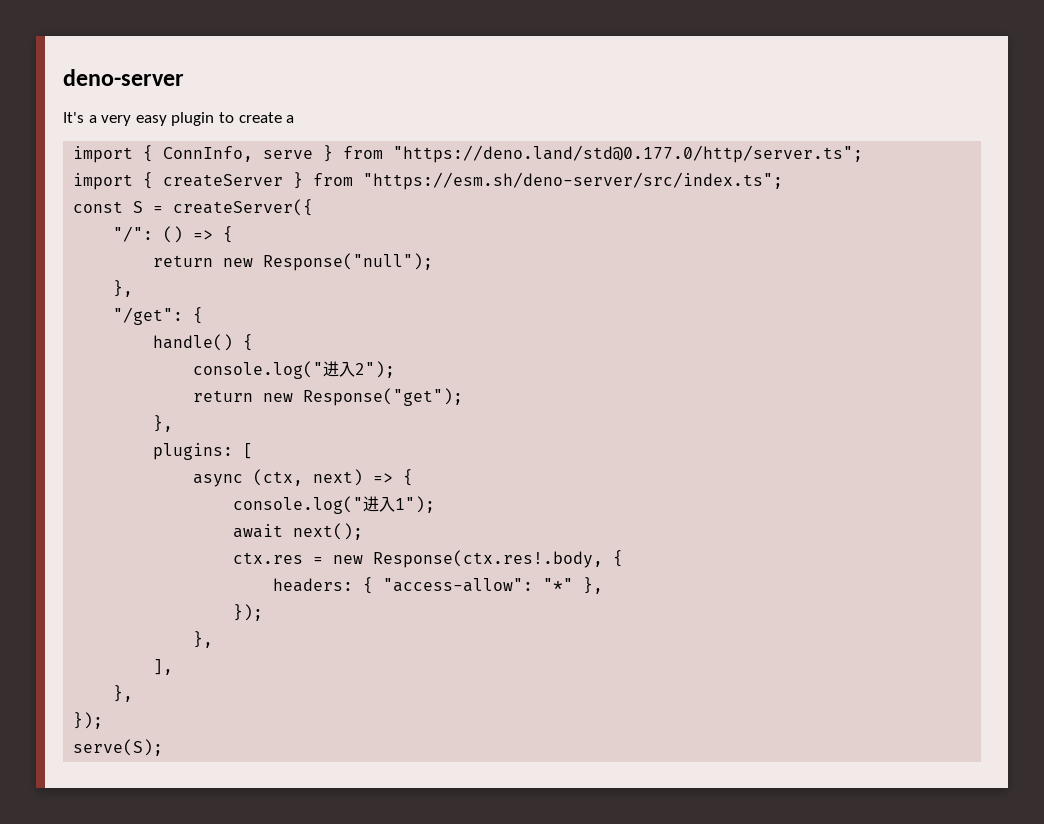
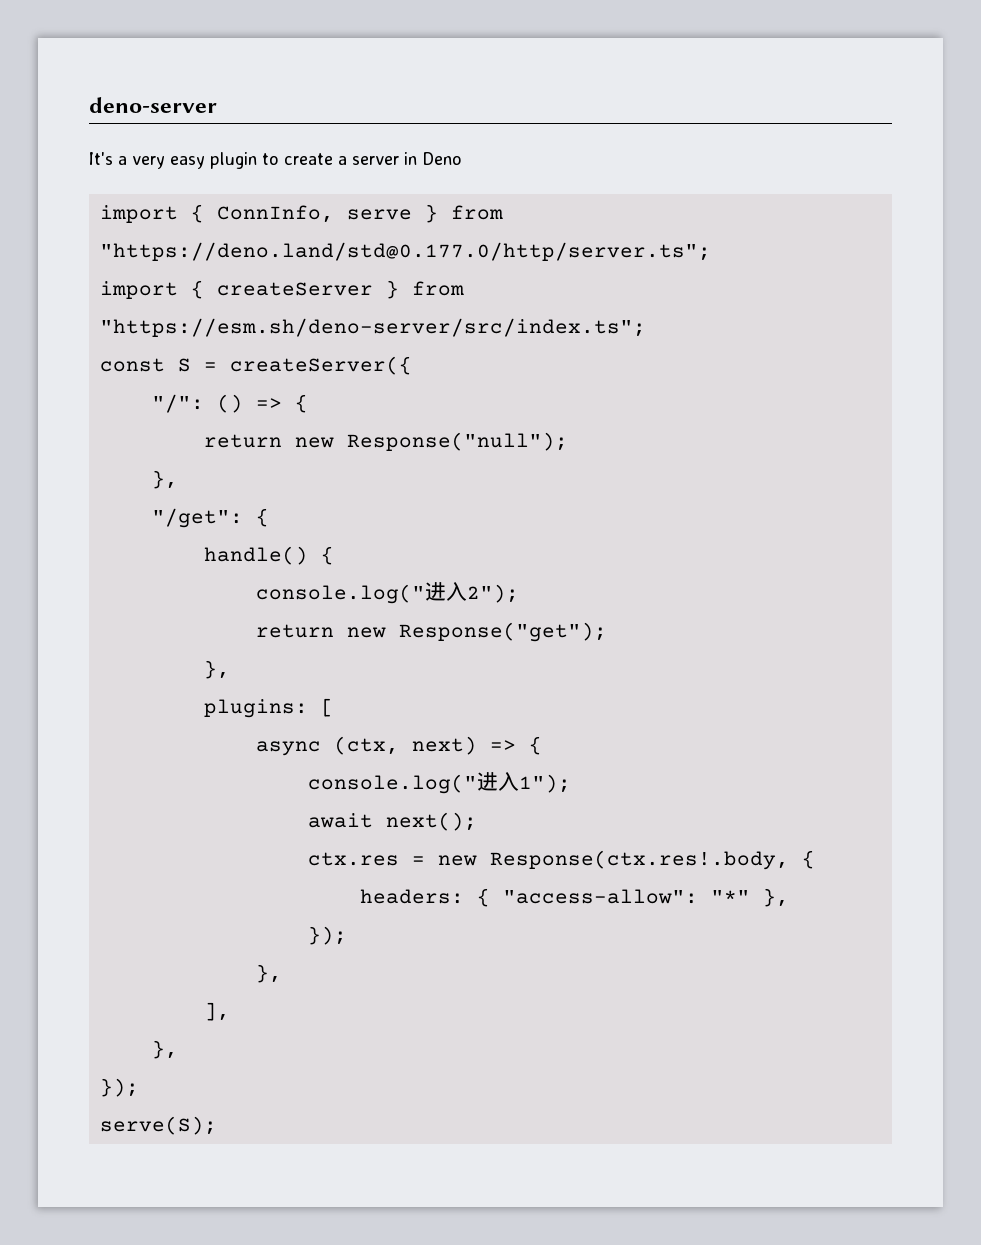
(295, 119) none -> [352,152,462,165] server in Deno

